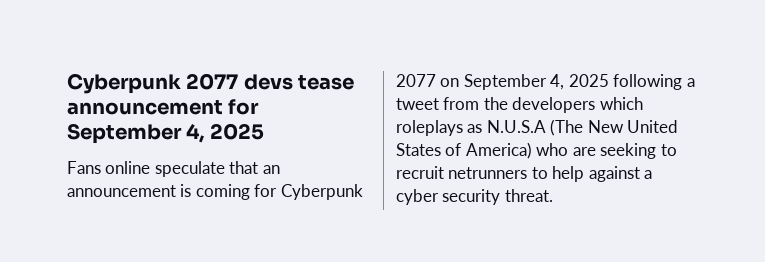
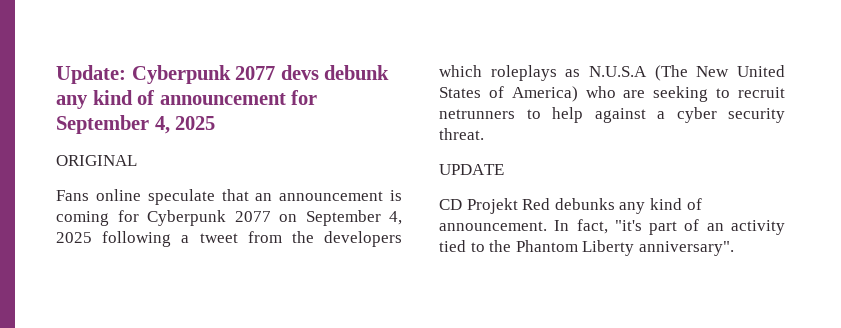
(67, 83) none -> [56,65,126,84] Update:
[298,75,355,90] tease -> [324,65,390,80] [56,90,156,109] debunk any kind of
(264, 131) none -> [56,155,137,166] // ORIGINAL
(553, 195) none -> [439,164,504,175] [439,198,702,214] [439,219,785,235] [439,240,734,256] // UPDATE // CD Projekt Red debunks any kind of announcement. In fact, "it's part of an activity tied to the Phantom Liberty anniversary".

